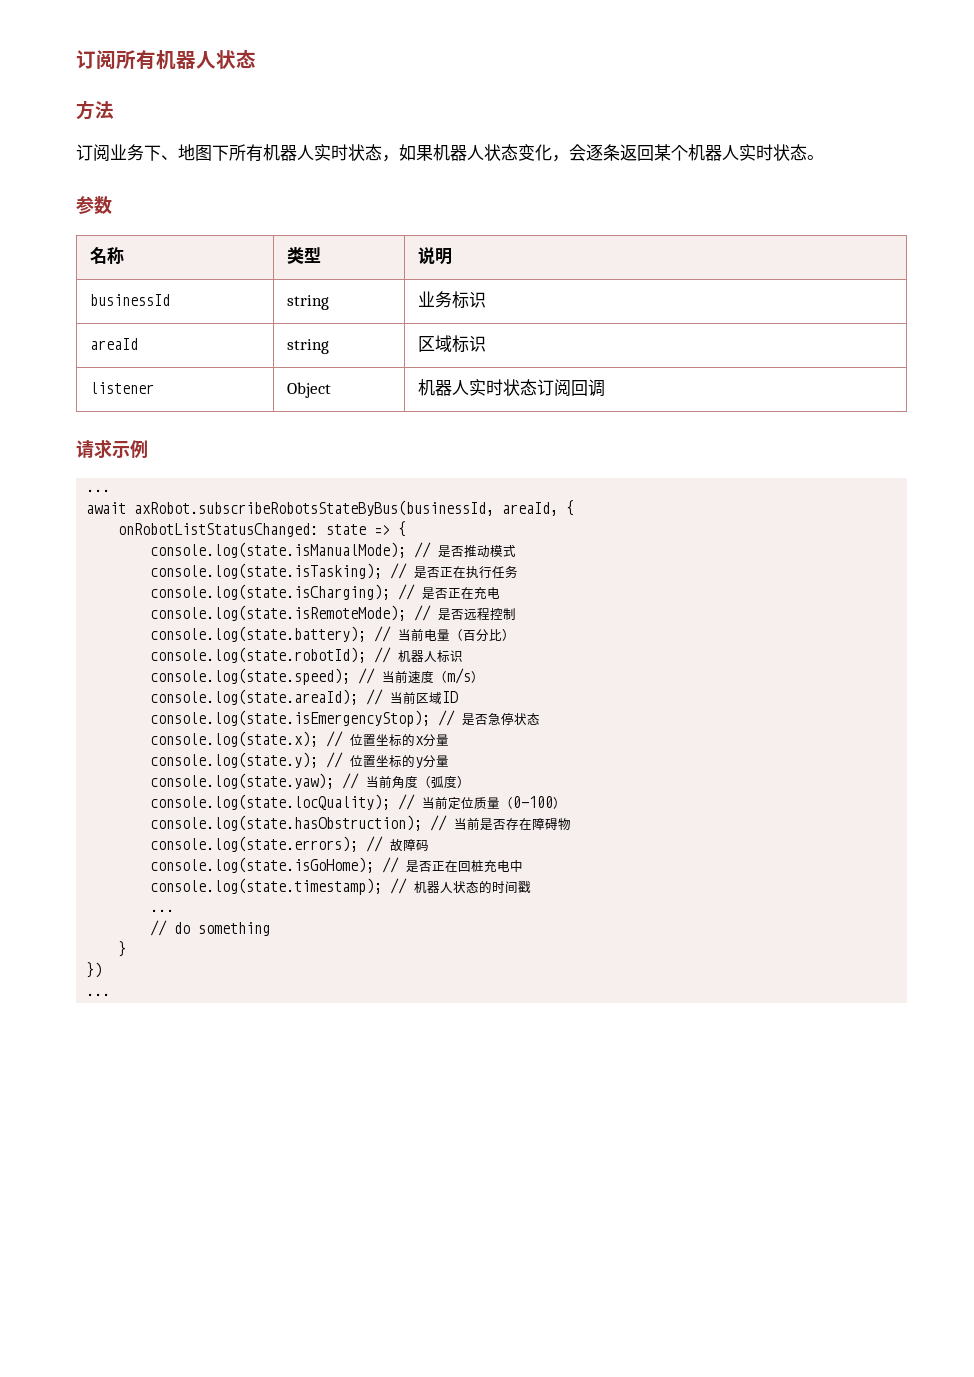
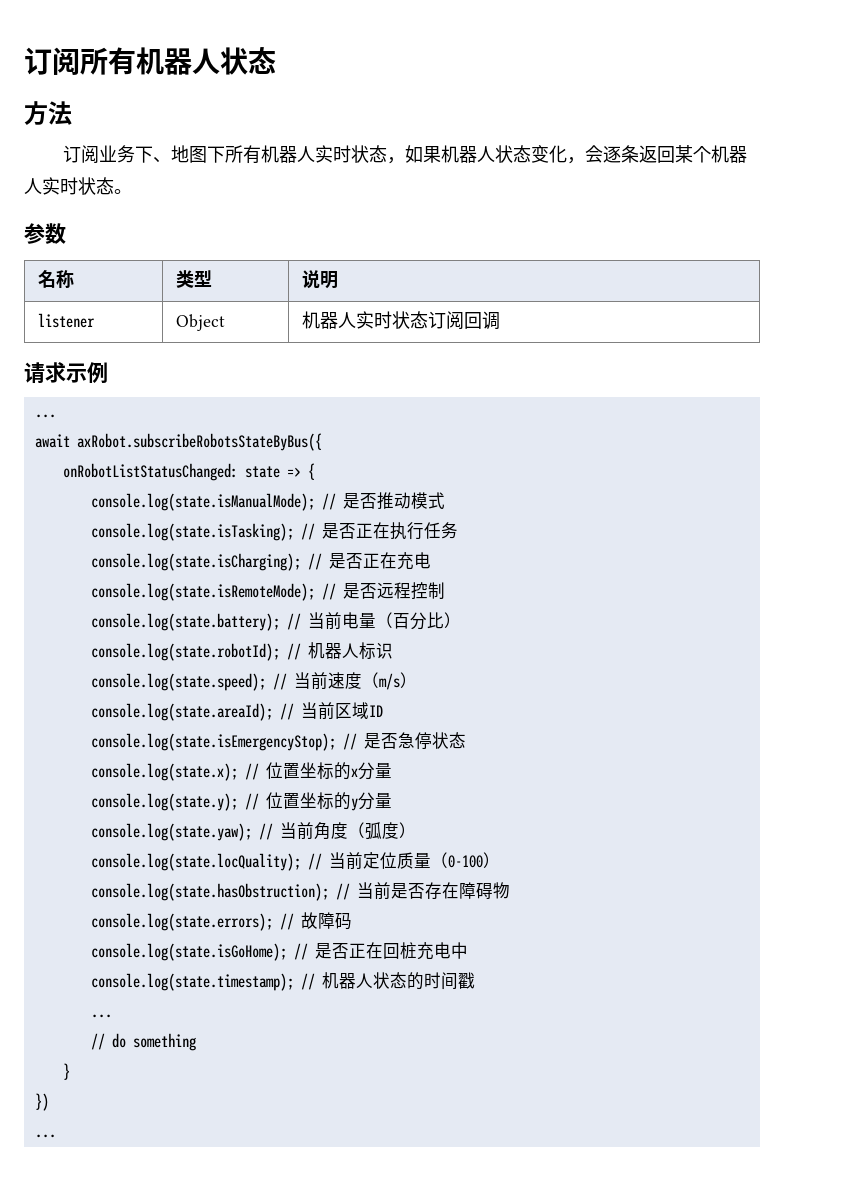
[89,294,170,306] [286,295,329,310] [417,291,486,309] [89,338,138,350] [286,339,329,354] [417,335,486,353] // businessId | string | 业务标识 // areaId | string | 区域标识 -> (339, 280) none
[134,500,575,516] axRobot.subscribeRobotsStateByBus(businessId, areaId, { -> [76,433,322,451] axRobot.subscribeRobotsStateByBus({

